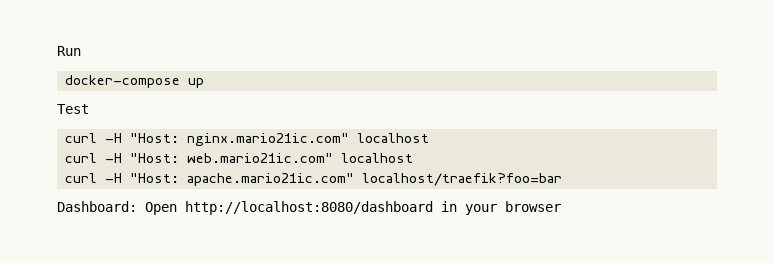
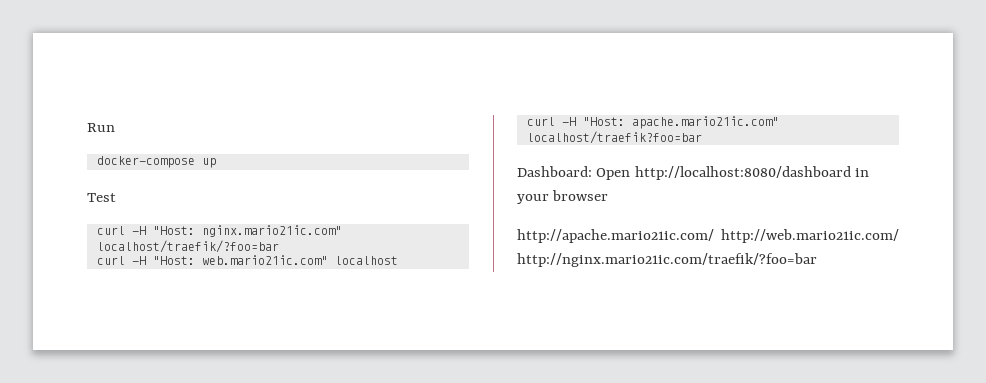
[357,133,430,143] localhost -> [96,240,279,253] localhost/traefik/?foo=bar
(561, 206) none -> [517,229,899,243] [517,253,817,267] // http://apache.mario21ic.com/ http://web.mario21ic.com/ http://nginx.mario21ic.com/traefik/?foo=bar

